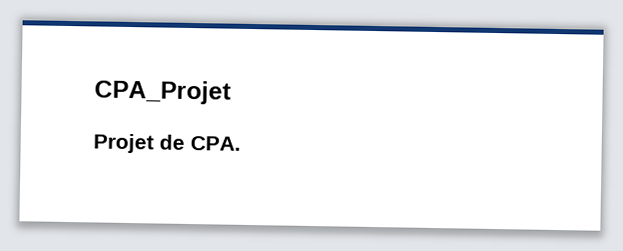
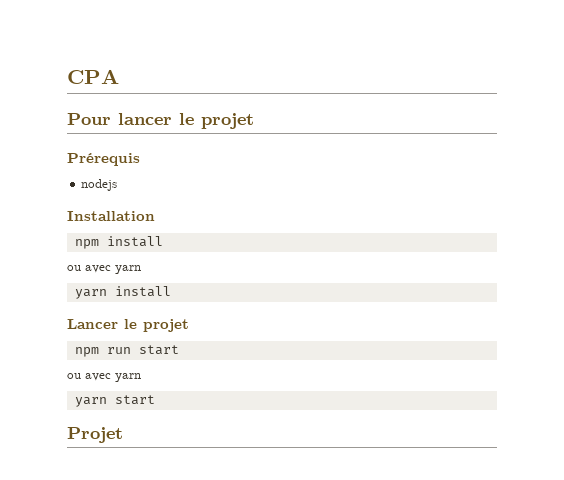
[94,79,231,105] CPA_Projet -> [67,69,119,84] [67,113,254,129] [67,153,140,166] [81,179,118,191] [67,211,155,221] [74,236,163,249] [67,265,141,274] [74,286,171,299] [67,319,189,332] [74,345,179,357] [67,373,141,382] [74,395,155,407] CPA // Pour lancer le projet // Prérequis // nodejs // Installation // npm install // ou avec yarn // yarn install // Lancer le projet // npm run start // ou avec yarn // yarn start
[159,134,241,151] de CPA. -> (123, 435) none

